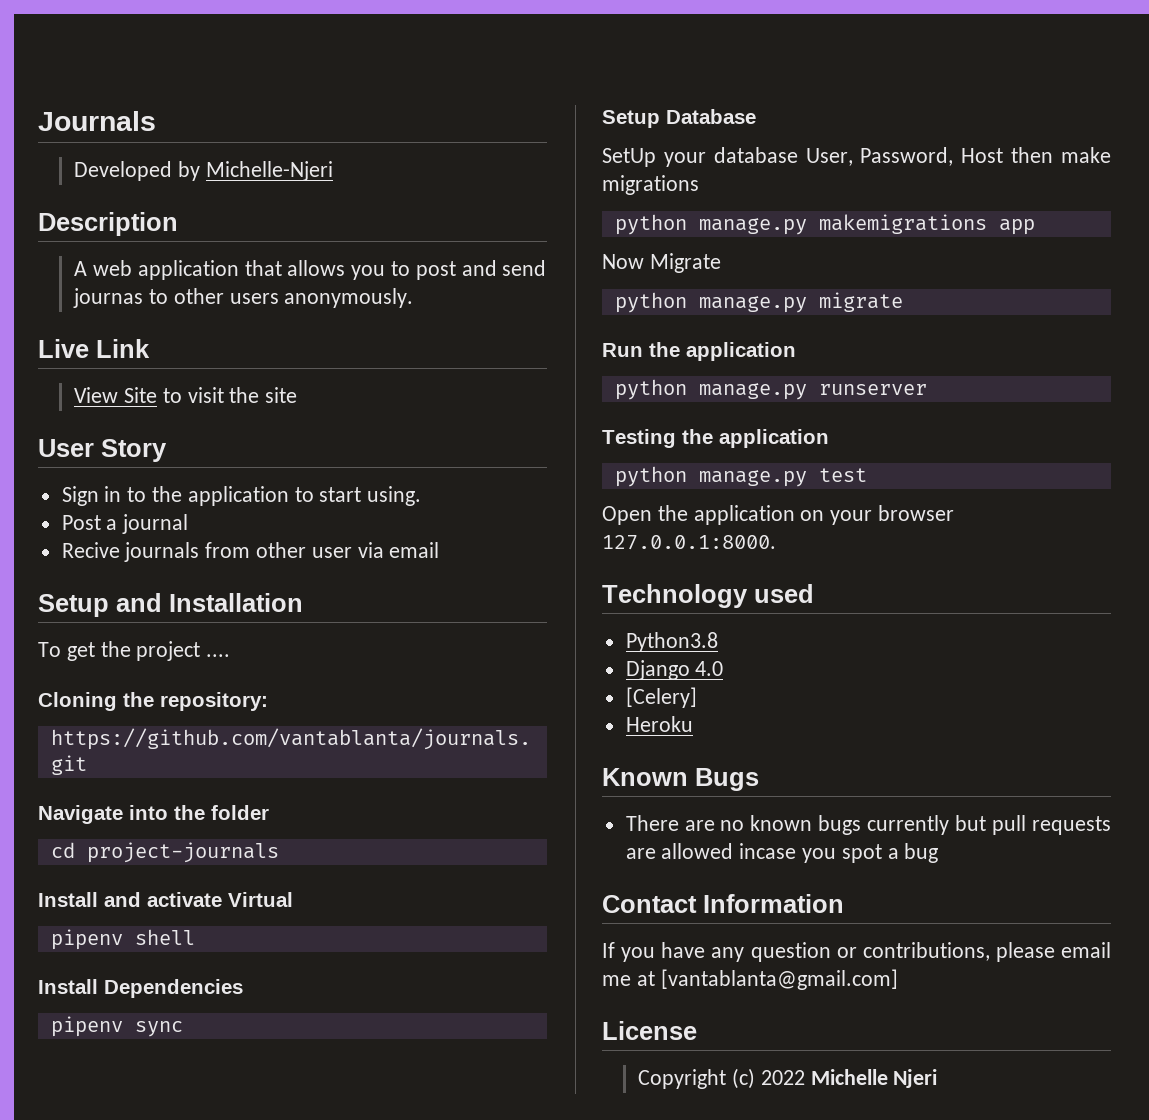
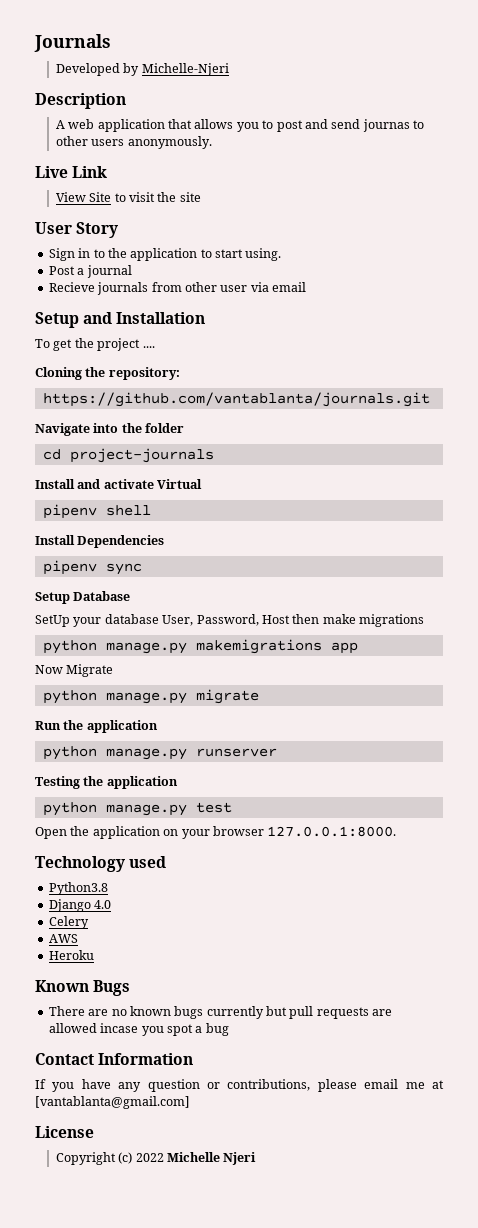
[61,542,120,558] Recive -> [48,282,95,292] Recieve
[625,687,697,708] [Celery] -> [48,916,89,929] [48,934,78,943] Celery // AWS

